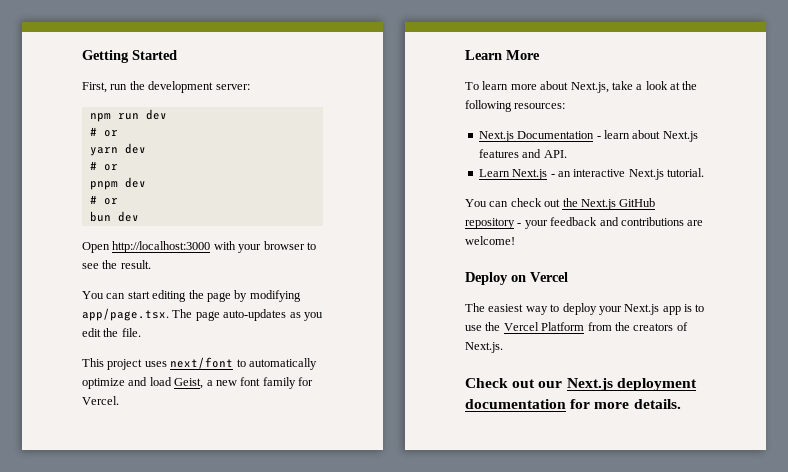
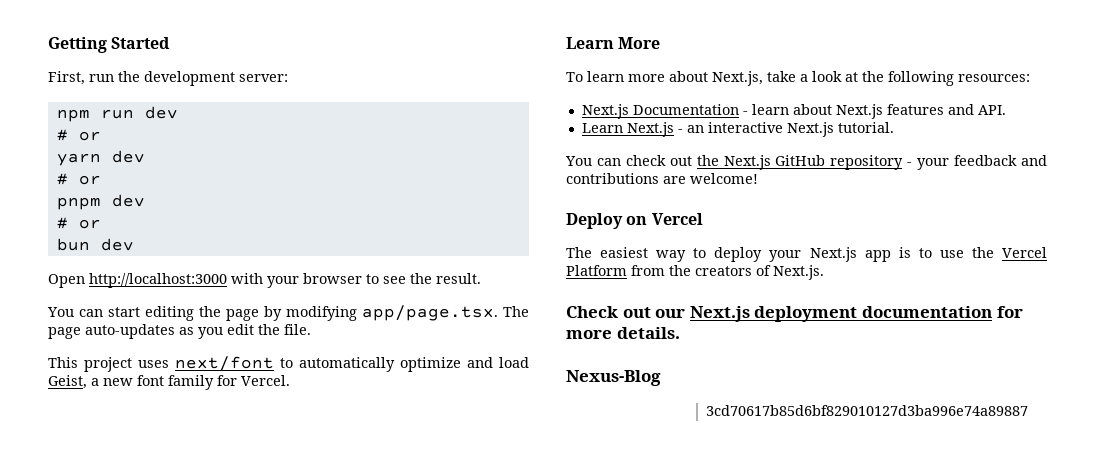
(681, 404) none -> [566,370,661,386] [706,405,1029,416] // Nexus-Blog // 3cd70617b85d6bf829010127d3ba996e74a89887

